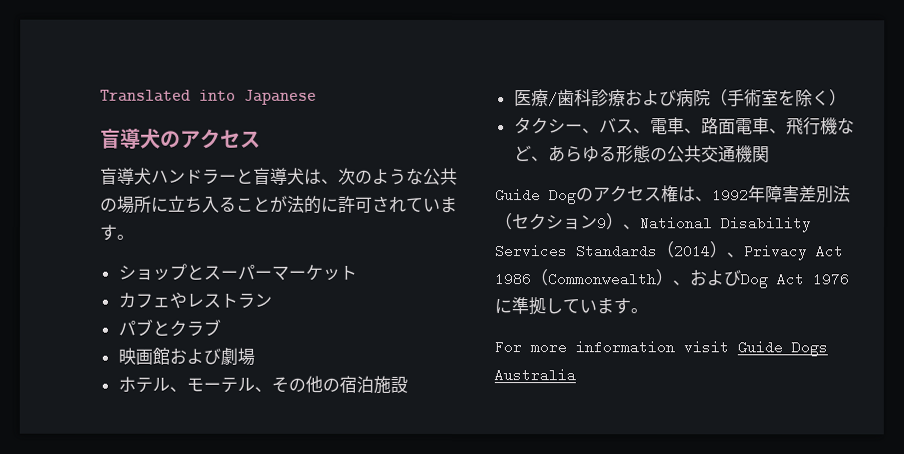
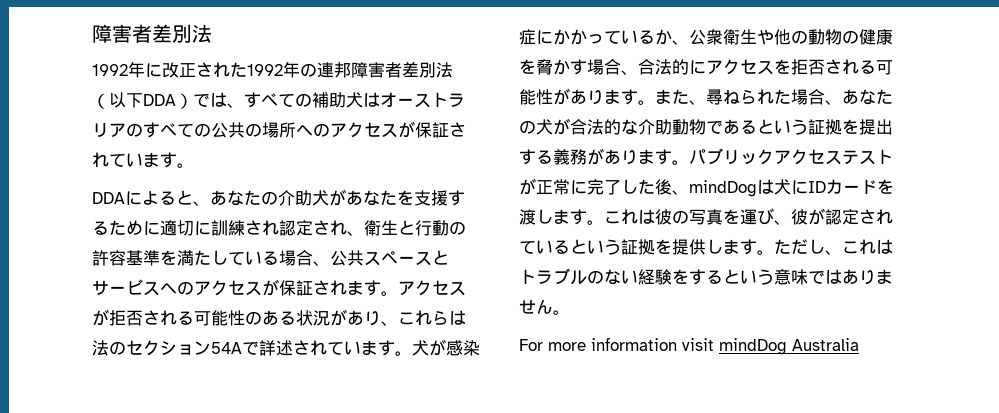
[100,89,317,105] [100,127,261,149] [100,167,458,186] [100,195,458,214] [99,224,134,241] [117,263,357,281] [117,291,272,309] [117,318,221,337] [117,347,255,366] [117,375,408,394] [513,89,847,108] [513,117,855,136] [513,145,770,163] [495,185,851,205] [494,213,812,233] [494,241,843,261] [494,269,849,289] [494,297,631,316] Translated into Japanese // 盲導犬のアクセス // 盲導犬ハンドラーと盲導犬は、次のような公共の場所に立ち入ることが法的に許可されています。 // ショップとスーパーマーケット // カフェやレストラン // パブとクラブ // 映画館および劇場 // ホテル、モーテル、その他の宿泊施設 // 医療/歯科診療および病院（手術室を除く） // タクシー、バス、電車、路面電車、飛行機など、あらゆる形態の公共交通機関 // Guide Dogのアクセス権は、1992年障害差別法（セクション9）、National Disability Services Standards（2014）、Privacy Act 1986（Commonwealth）、およびDog Act 1976に準拠しています -> [92,24,212,43] [92,61,453,78] [92,92,465,109] [92,121,466,138] [92,152,194,168] [92,189,465,206] [92,220,466,236] [92,250,449,266] [92,279,466,296] [92,309,466,326] [92,339,480,356] [519,29,893,45] [519,59,893,75] [519,88,893,105] [519,118,893,135] [519,148,893,165] [519,178,894,197] [519,208,893,225] [519,239,893,255] [519,268,893,285] [519,299,553,314] 障害者差別法 // 1992年に改正された1992年の連邦障害者差別法（以下DDA）では、すべての補助犬はオーストラリアのすべての公共の場所へのアクセスが保証されています。 // DDAによると、あなたの介助犬があなたを支援するために適切に訓練され認定され、衛生と行動の許容基準を満たしている場合、公共スペースとサービスへのアクセスが保証されます。アクセスが拒否される可能性のある状況があり、これらは法のセクション54Aで詳述されています。犬が感染症にかかっているか、公衆衛生や他の動物の健康を脅かす場合、合法的にアクセスを拒否される可能性があります。また、尋ねられた場合、あなたの犬が合法的な介助動物であるという証拠を提出する義務があります。パブリックアクセステストが正常に完了した後、mindDogは犬にIDカードを渡します。これは彼の写真を運び、彼が認定されているという証拠を提供します。ただし、これはトラブルのない経験をするという意味ではありません
[737,340,828,357] Guide Dogs -> [719,338,787,355] mindDog

